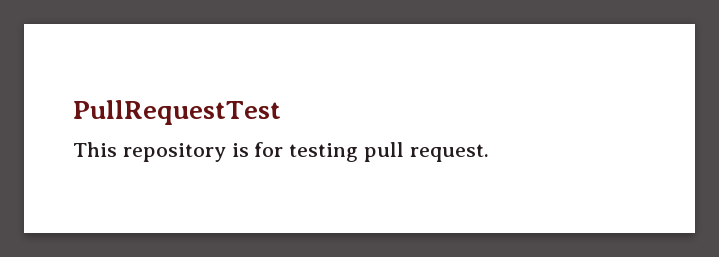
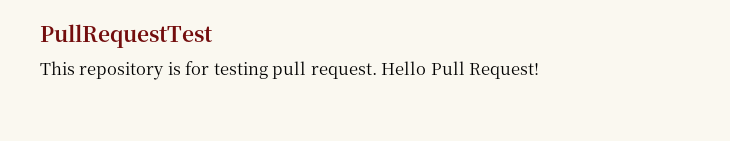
(489, 153) none -> [381,61,540,79] Hello Pull Request!

